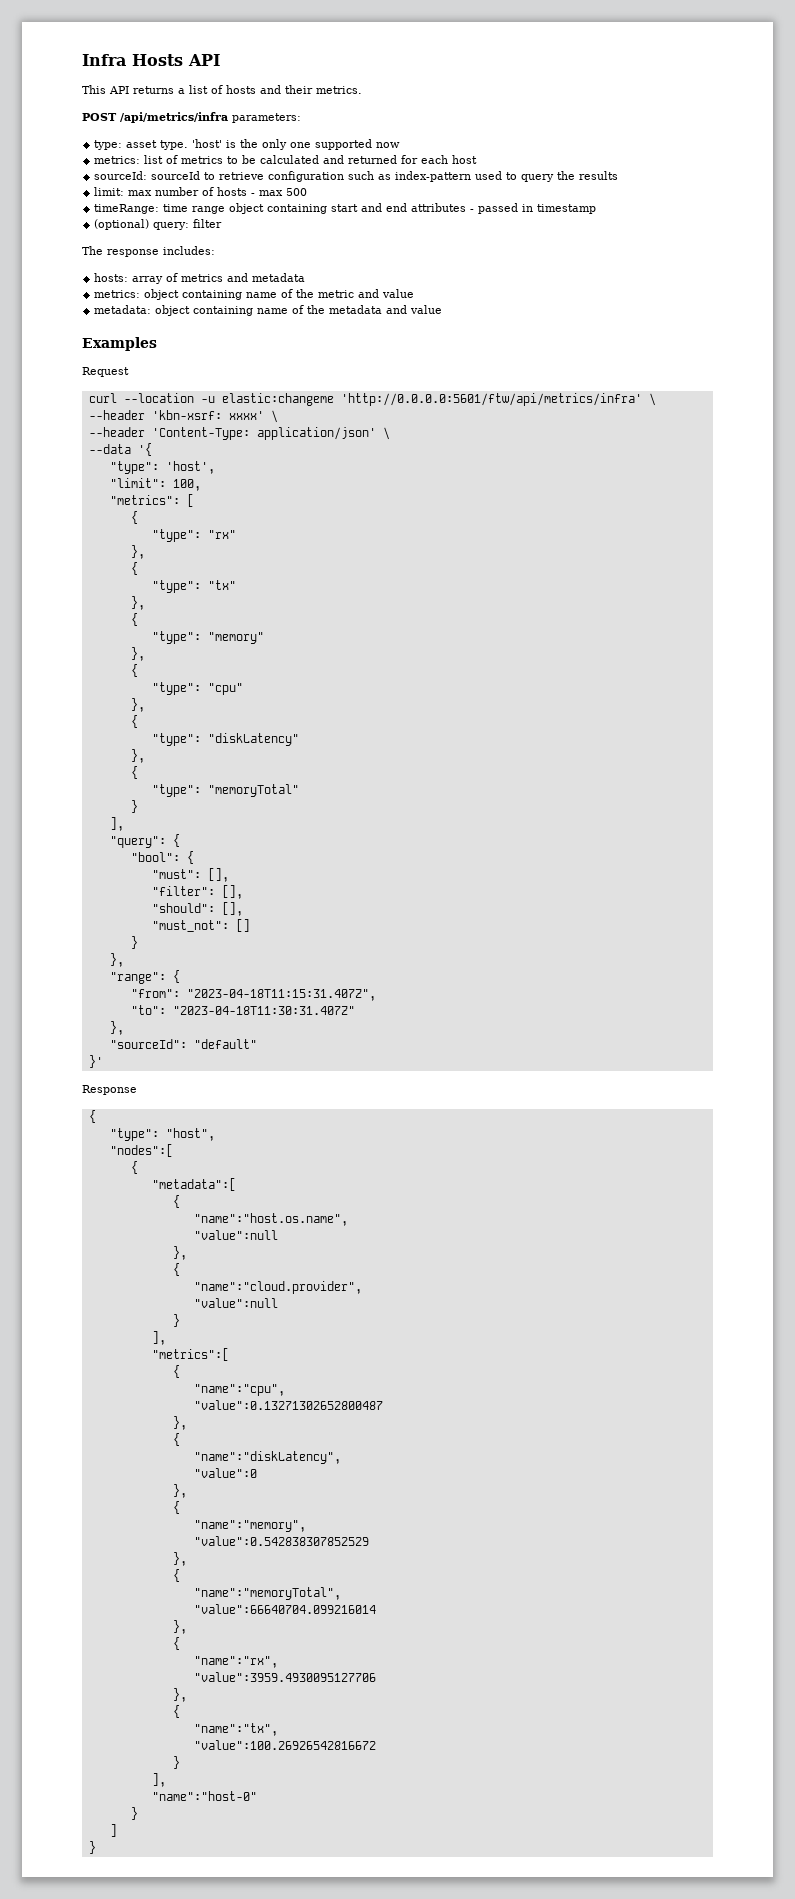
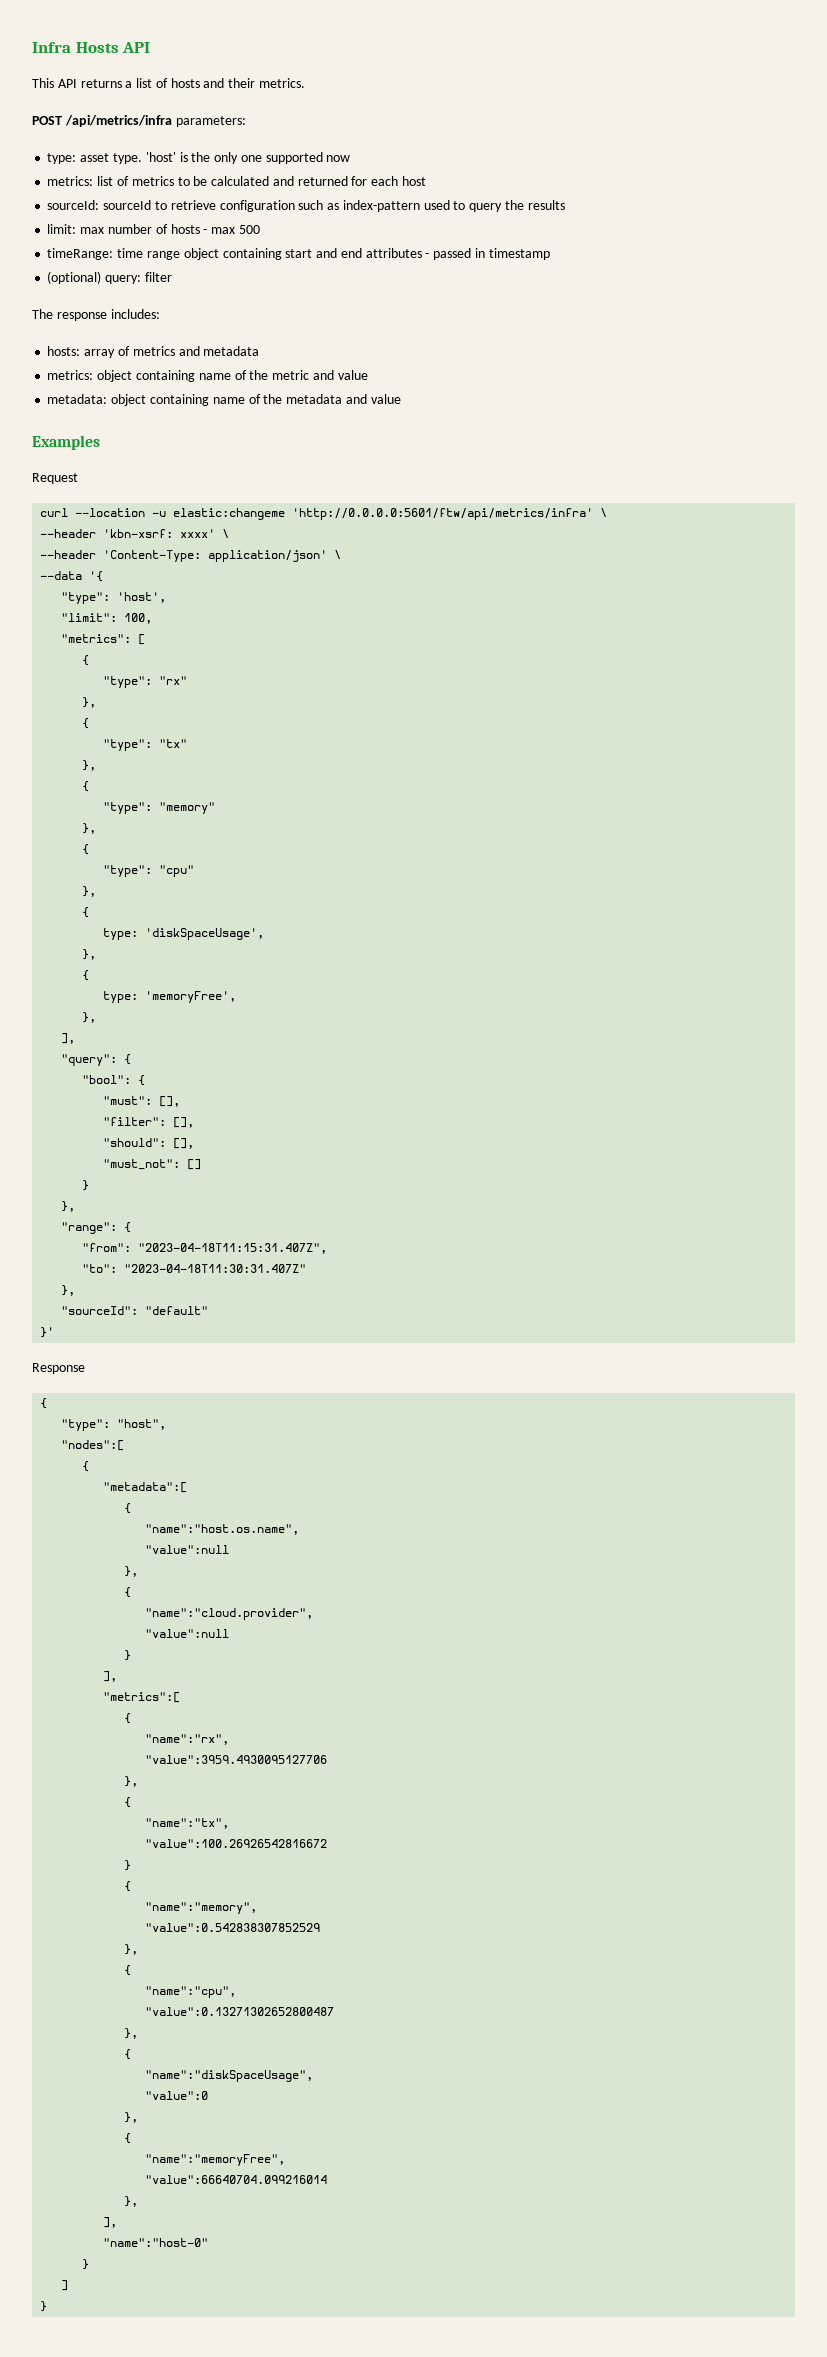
[151,733,299,746] [130,749,145,763] [130,766,138,779] [151,784,299,797] [130,800,138,813] "type": "diskLatency" // }, // { // "type": "memoryTotal" // } -> [103,928,265,940] [82,949,97,960] [82,970,90,981] [103,991,237,1003] [82,1012,97,1023] type: 'diskSpaceUsage', // }, // { // type: 'memoryFree', // },
[193,1384,285,1396] [193,1400,383,1410] [172,1416,187,1430] [172,1433,180,1446] [193,1451,341,1464] [193,1468,257,1478] [172,1484,187,1498] [172,1501,180,1514] [193,1520,306,1532] [193,1536,369,1546] [172,1552,187,1566] [172,1569,180,1582] [193,1587,341,1600] [193,1604,376,1614] [172,1620,187,1634] [172,1637,180,1650] // "name":"cpu", // "value":0.13271302652800487 // }, // { // "name":"diskLatency", // "value":0 // }, // { // "name":"memory", // "value":0.542838307852529 // }, // { // "name":"memoryTotal", // "value":66640704.099216014 // }, // { -> (132, 1718) none
(180, 1762) none -> [124,1881,132,1892] [145,1902,258,1914] [145,1923,321,1932] [124,1944,139,1955] [124,1965,132,1976] [145,1986,237,1998] [145,2007,335,2016] [124,2028,139,2039] [124,2049,132,2060] [145,2070,314,2082] [145,2091,209,2100] [124,2112,139,2123] [124,2133,132,2144] [145,2154,286,2166] [145,2175,328,2184] [124,2196,139,2207] // { // "name":"memory", // "value":0.542838307852529 // }, // { // "name":"cpu", // "value":0.13271302652800487 // }, // { // "name":"diskSpaceUsage", // "value":0 // }, // { // "name":"memoryFree", // "value":66640704.099216014 // },

